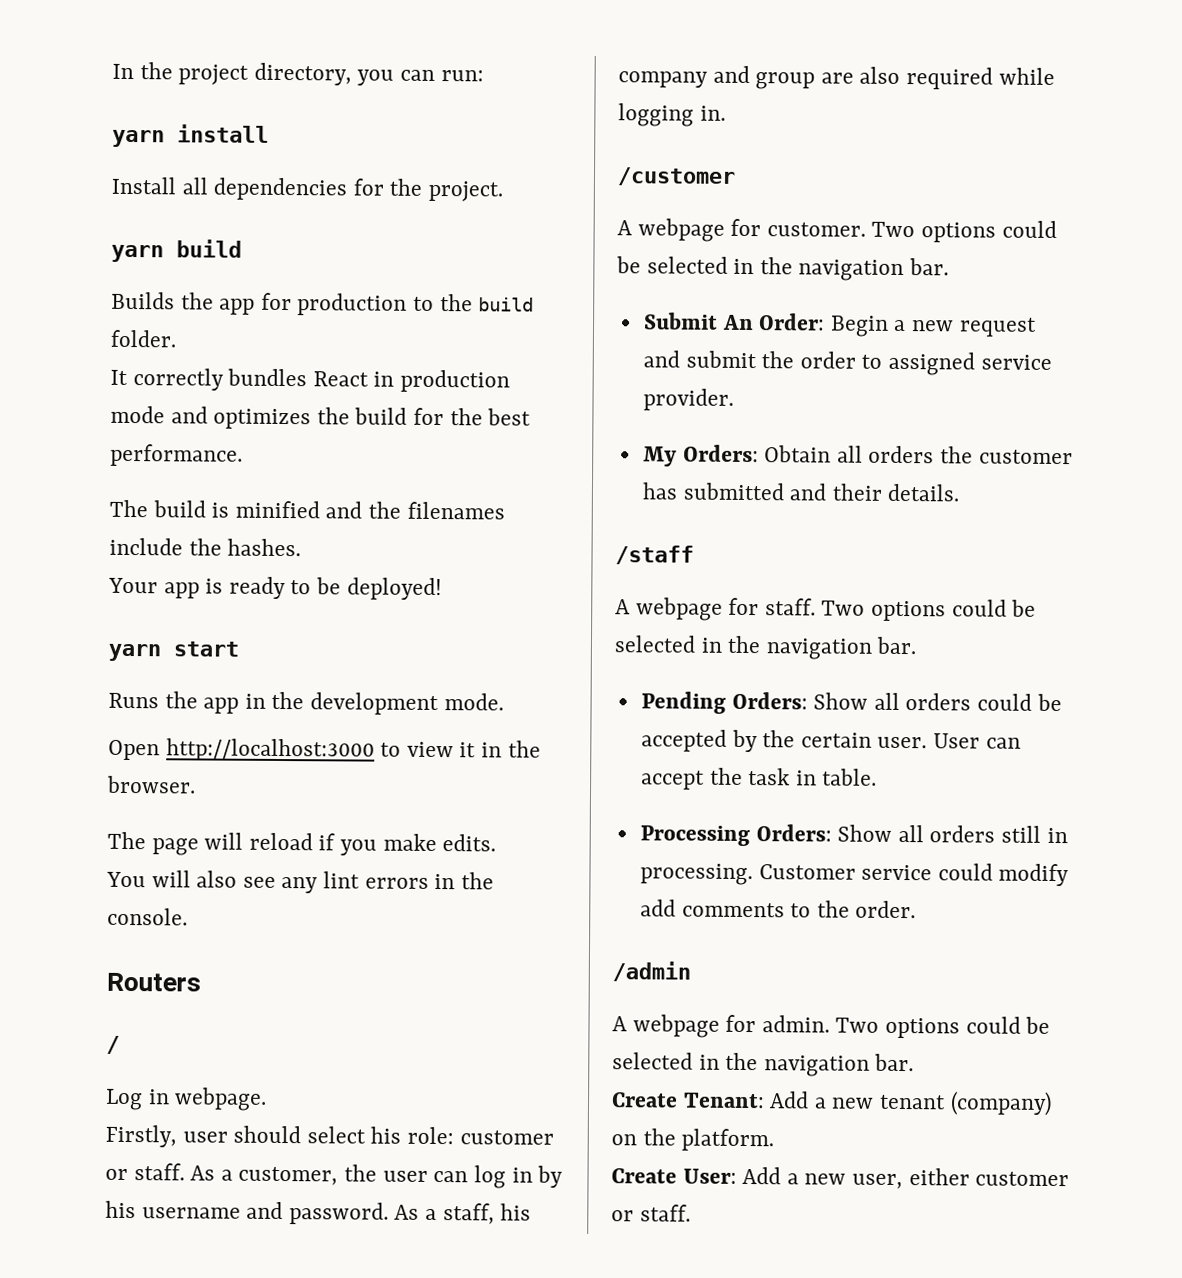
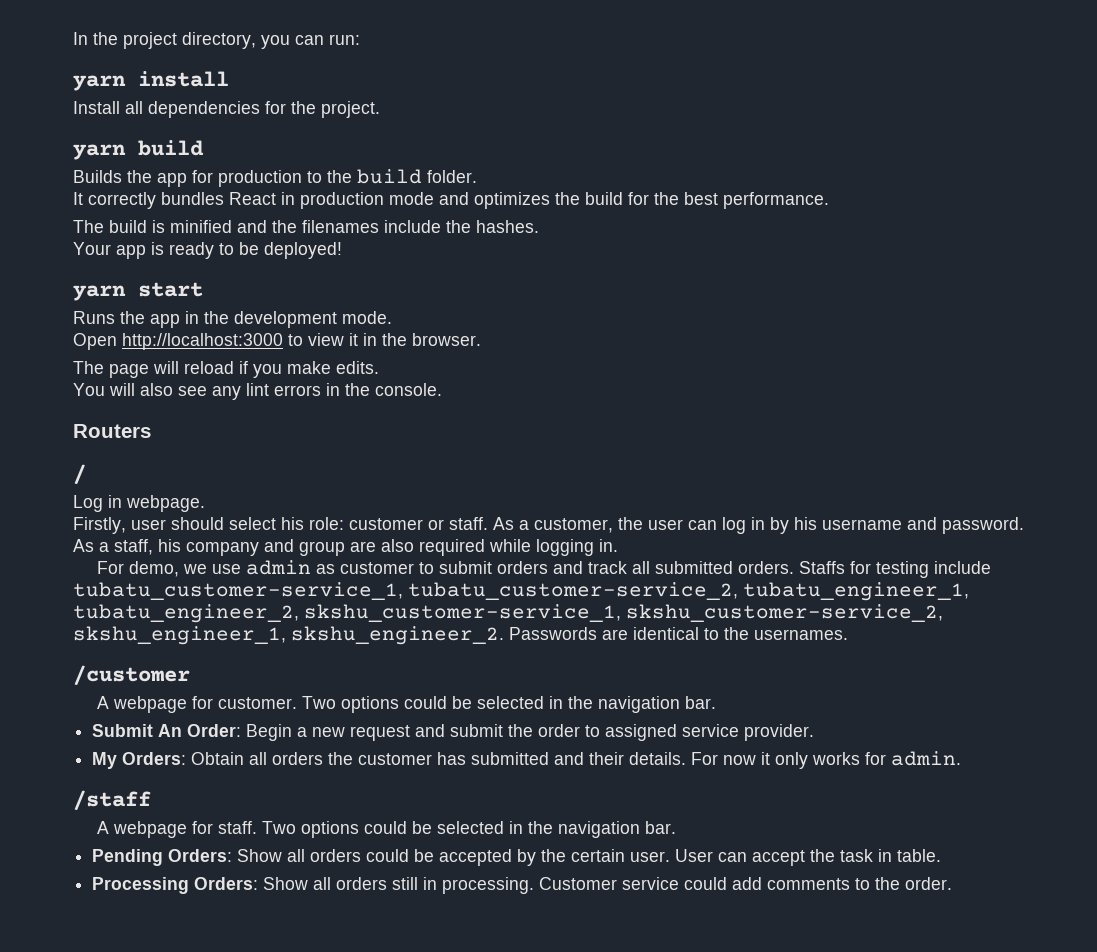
(726, 113) none -> [96,560,991,578] [73,582,969,601] [73,604,943,623] [73,626,848,645] // For demo, we use admin as customer to submit orders and track all submitted orders. Staffs for testing include tubatu_customer-service_1, tubatu_customer-service_2, tubatu_engineer_1, tubatu_engineer_2, skshu_customer-service_1, skshu_customer-service_2, skshu_engineer_1, skshu_engineer_2. Passwords are identical to the usernames.
(961, 492) none -> [691,751,962,769] For now it only works for admin.
[998,863,1070,887] modify -> (728, 883) none
[612,961,691,982] [612,1014,1051,1039] [612,1052,915,1077] [611,1091,1052,1116] [611,1128,775,1152] [611,1166,1070,1190] [611,1204,691,1222] // /admin // A webpage for admin. Two options could be selected in the navigation bar. // Create Tenant: Add a new tenant (company) on the platform. // Create User: Add a new user, either customer or staff. -> (953, 883) none

